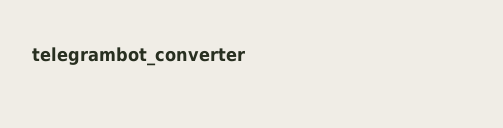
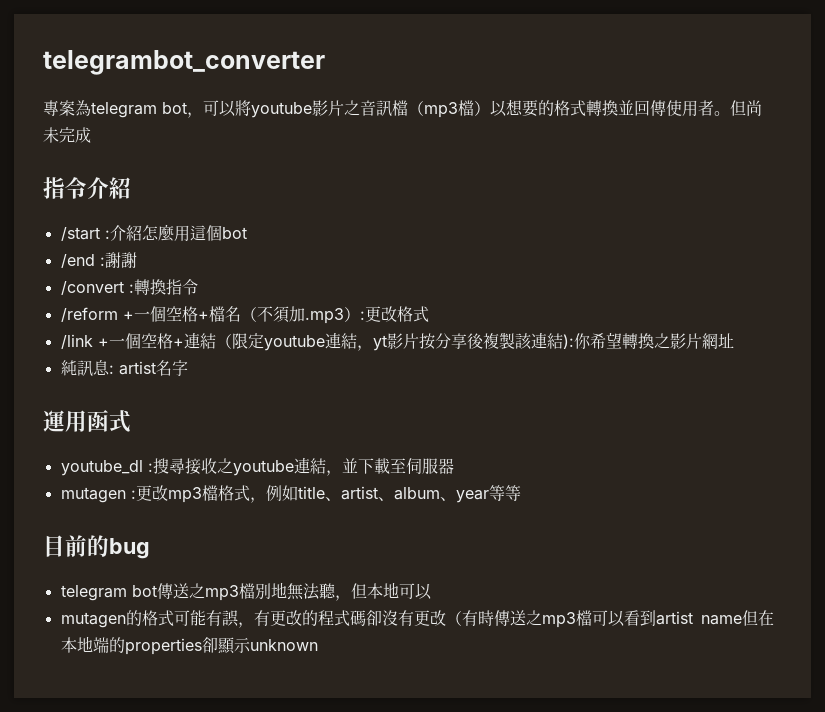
(245, 56) none -> [43,99,762,118] [43,127,91,143] [43,177,131,199] [60,224,247,242] [60,252,137,268] [60,279,198,295] [60,306,429,324] [60,332,734,351] [60,360,188,377] [43,410,131,433] [60,457,454,476] [60,485,521,503] [43,535,150,559] [60,582,432,601] [60,610,774,628] [60,636,318,655] // 專案為telegram bot，可以將youtube影片之音訊檔（mp3檔）以想要的格式轉換並回傳使用者。但尚未完成 // 指令介紹 // /start :介紹怎麼用這個bot // /end :謝謝 // /convert :轉換指令 // /reform +一個空格+檔名（不須加.mp3）:更改格式 // /link +一個空格+連結（限定youtube連結，yt影片按分享後複製該連結):你希望轉換之影片網址 // 純訊息: artist名字 // 運用函式 // youtube_dl :搜尋接收之youtube連結，並下載至伺服器 // mutagen :更改mp3檔格式，例如title、artist、album、year等等 // 目前的bug // telegram bot傳送之mp3檔別地無法聽，但本地可以 // mutagen的格式可能有誤，有更改的程式碼卻沒有更改（有時傳送之mp3檔可以看到artist name但在本地端的properties卻顯示unknown

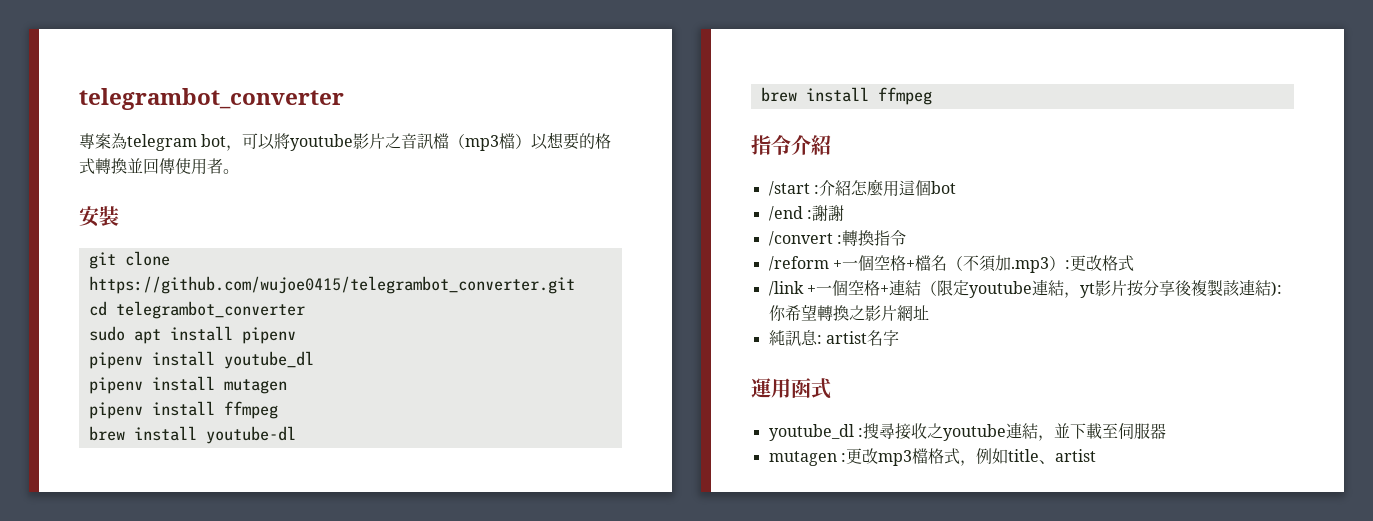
[730,100,762,116] [43,127,91,143] 但尚未完成 -> [79,206,119,227] [88,251,170,269] [88,276,575,294] [88,301,305,319] [88,326,296,344] [88,351,314,369] [88,376,287,394] [88,401,278,419] [88,426,296,444] [760,87,932,105] // 安裝 // git clone https://github.com/wujoe0415/telegrambot_converter.git // cd telegrambot_converter // sudo apt install pipenv // pipenv install youtube_dl // pipenv install mutagen // pipenv install ffmpeg // brew install youtube-dl // brew install ffmpeg
[377,485,521,503] [43,535,150,559] [60,582,432,601] [60,610,774,628] [60,636,318,655] 、album、year等等 // 目前的bug // telegram bot傳送之mp3檔別地無法聽，但本地可以 // mutagen的格式可能有誤，有更改的程式碼卻沒有更改（有時傳送之mp3檔可以看到artist name但在本地端的properties卻顯示unknown -> (1096, 455) none

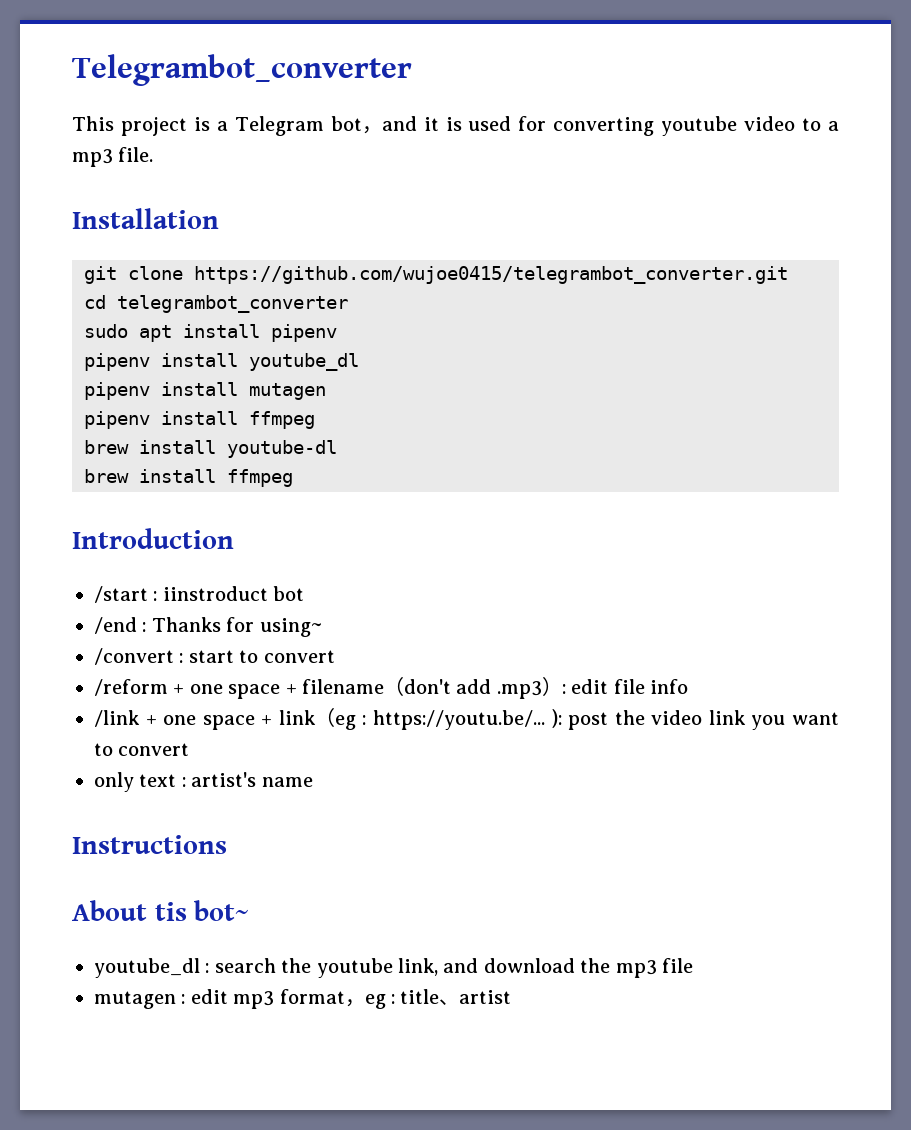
[79,88,344,110] [79,132,612,151] [79,158,239,175] [79,206,119,227] telegrambot_converter // 專案為telegram bot，可以將youtube影片之音訊檔（mp3檔）以想要的格式轉換並回傳使用者。 // 安裝 -> [72,54,412,86] [72,116,839,136] [72,147,154,167] [72,208,219,229] Telegrambot_converter // This project is a Telegram bot，and it is used for converting youtube video to a mp3 file. // Installation
[751,135,831,155] 指令介紹 -> [72,528,234,549] Introduction
[818,179,931,197] 介紹怎麼用這個 -> [162,586,268,601] iinstroduct
[811,205,844,221] 謝謝 -> [151,617,322,637] Thanks for using~
[841,230,906,246] 轉換指令 -> [188,650,335,663] start to convert
[841,255,1134,273] [768,279,1282,298] [768,304,929,322] [768,330,899,347] [751,378,831,399] [768,422,1166,441] [768,448,1008,466] 一個空格+檔名（不須加.mp3）:更改格式 // /link +一個空格+連結（限定youtube連結，yt影片按分享後複製該連結):你希望轉換之影片網址 // 純訊息: artist名字 // 運用函式 // youtube_dl :搜尋接收之youtube連結，並下載至伺服器 // mutagen :更改mp3檔格式，例如 -> [189,676,688,699] [94,707,839,730] [94,743,190,756] [94,772,313,792] [72,835,227,854] [72,900,250,921] [94,958,693,978] [94,989,395,1009] one space + filename（don't add .mp3）: edit file info // /link + one space + link（eg : https://youtu.be/... ): post the video link you want to convert // only text : artist's name // Instructions // About tis bot~ // youtube_dl : search the youtube link, and download the mp3 file // mutagen : edit mp3 format，eg :

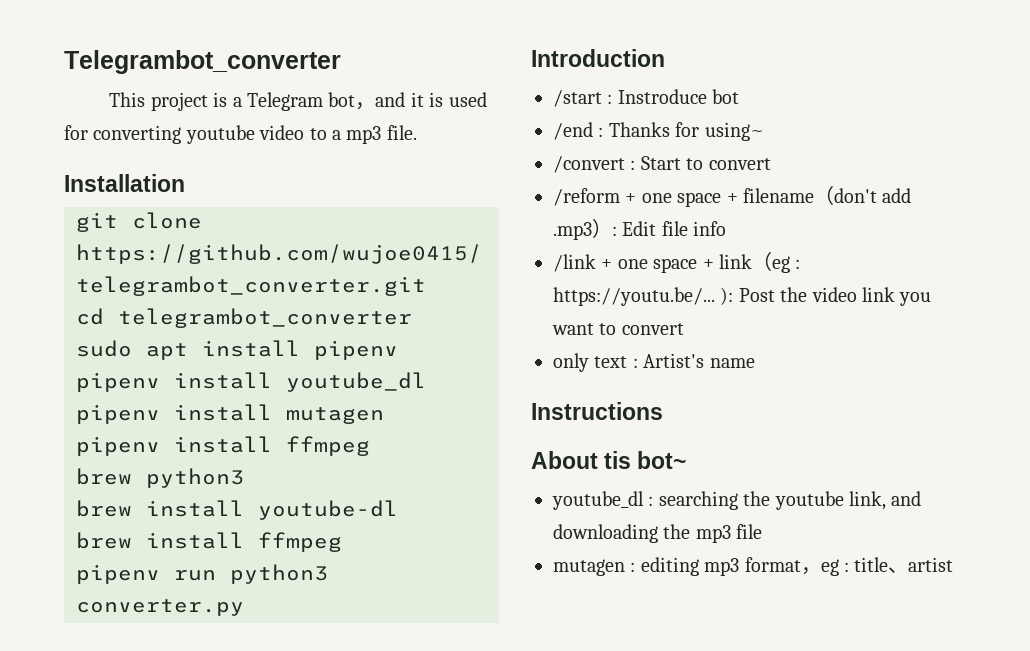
(315, 420) none -> [76,468,244,488] // brew python3
(293, 478) none -> [76,564,328,584] [76,599,244,616] // pipenv run python3 converter.py
[162,586,268,601] iinstroduct -> [617,89,707,104] Instroduce
[188,650,234,663] start -> [640,156,681,170] Start
[571,679,609,694] edit -> [622,221,657,236] Edit
[568,712,609,730] post -> [738,288,775,302] Post
[191,772,257,787] artist's -> [643,353,705,368] Artist's
[214,958,276,973] search -> [658,491,738,510] searching
[483,958,575,973] download -> [553,524,658,543] downloading
[190,989,228,1004] edit -> [640,557,699,576] editing

